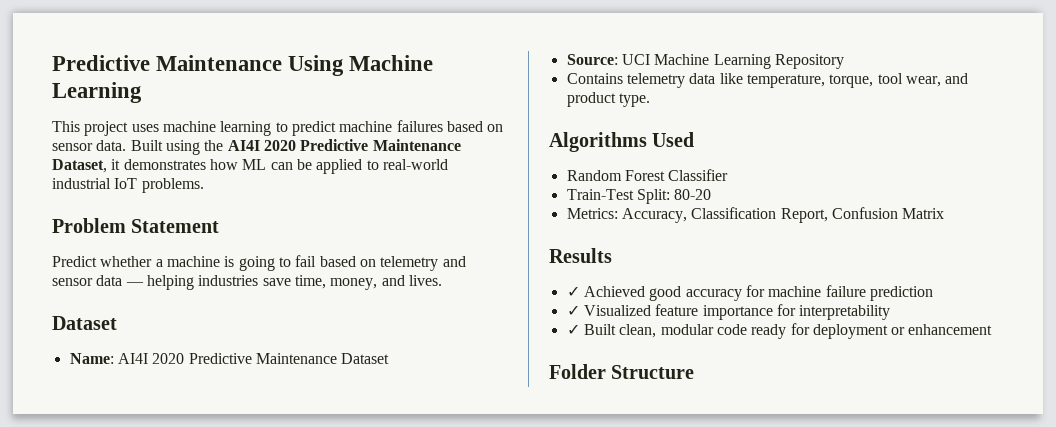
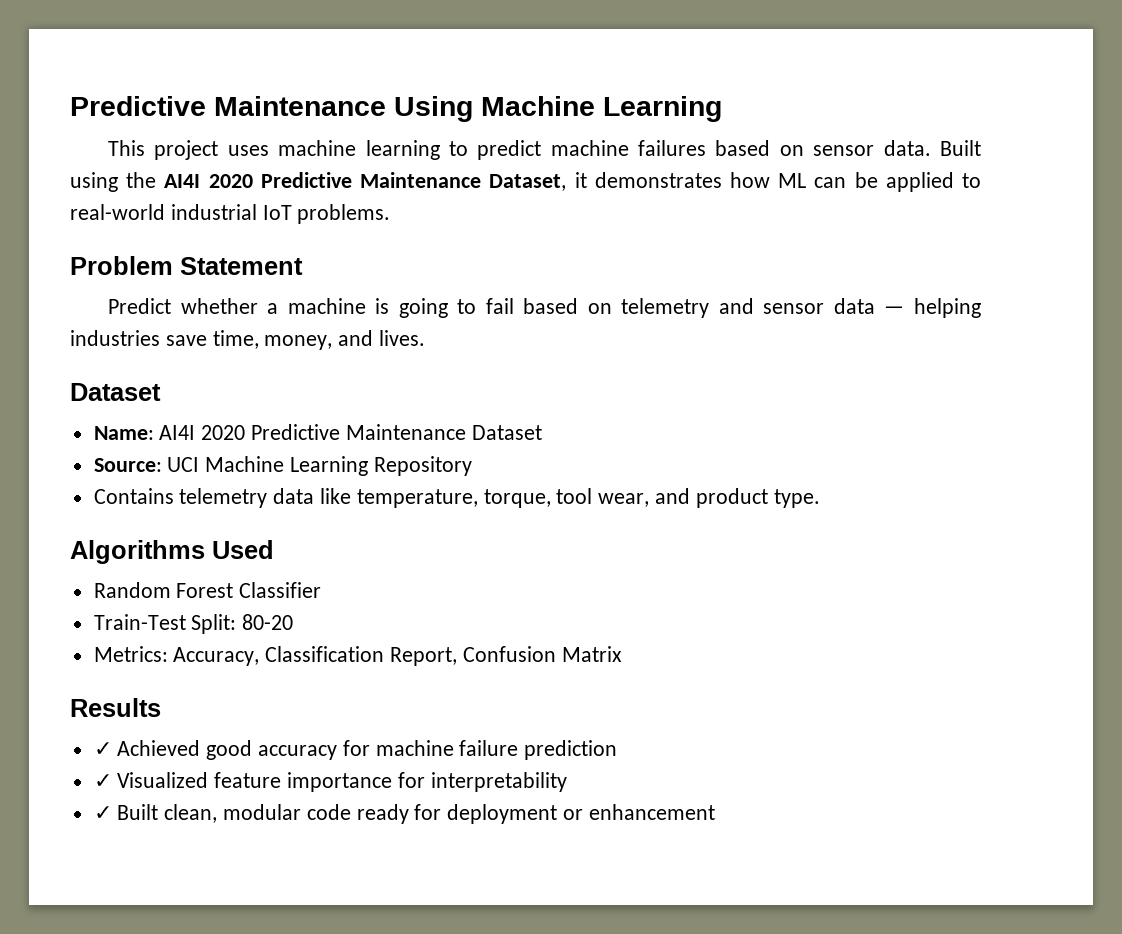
[549,364,695,379] // Folder Structure -> (715, 812) none

